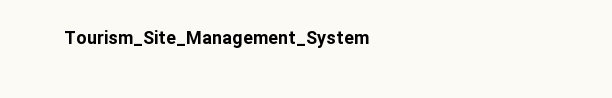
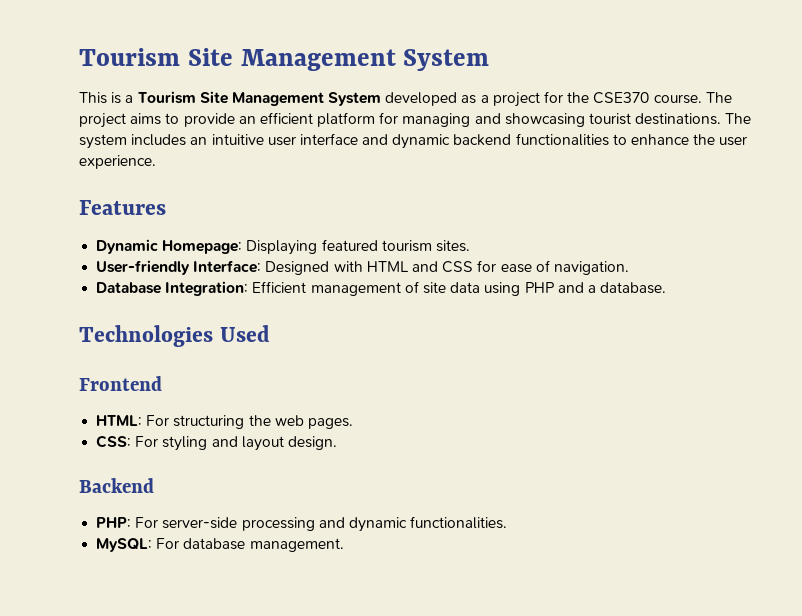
[64,30,369,48] Tourism_Site_Management_System -> [79,48,490,71] [79,91,732,107] [79,112,752,128] [79,133,748,149] [79,155,156,169] [79,200,166,215] [96,239,470,255] [96,260,629,275] [96,281,667,296] [79,325,270,347] [79,376,162,391] [96,415,353,429] [96,435,337,451] [79,478,154,493] [96,516,508,532] [96,538,344,552] Tourism Site Management System // This is a Tourism Site Management System developed as a project for the CSE370 course. The project aims to provide an efficient platform for managing and showcasing tourist destinations. The system includes an intuitive user interface and dynamic backend functionalities to enhance the user experience. // Features // Dynamic Homepage: Displaying featured tourism sites. // User-friendly Interface: Designed with HTML and CSS for ease of navigation. // Database Integration: Efficient management of site data using PHP and a database. // Technologies Used // Frontend // HTML: For structuring the web pages. // CSS: For styling and layout design. // Backend // PHP: For server-side processing and dynamic functionalities. // MySQL: For database management.

